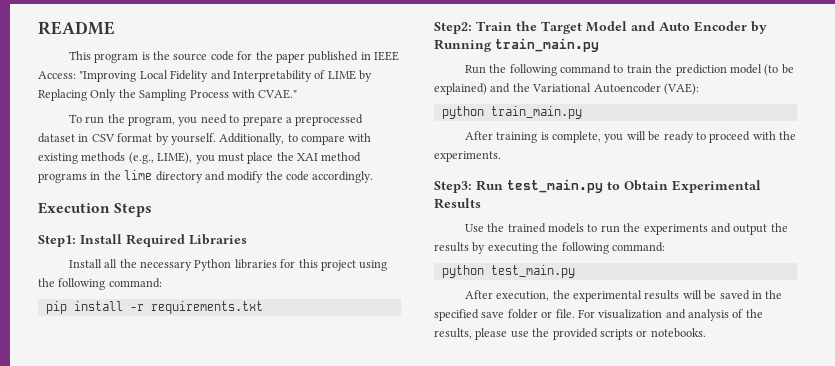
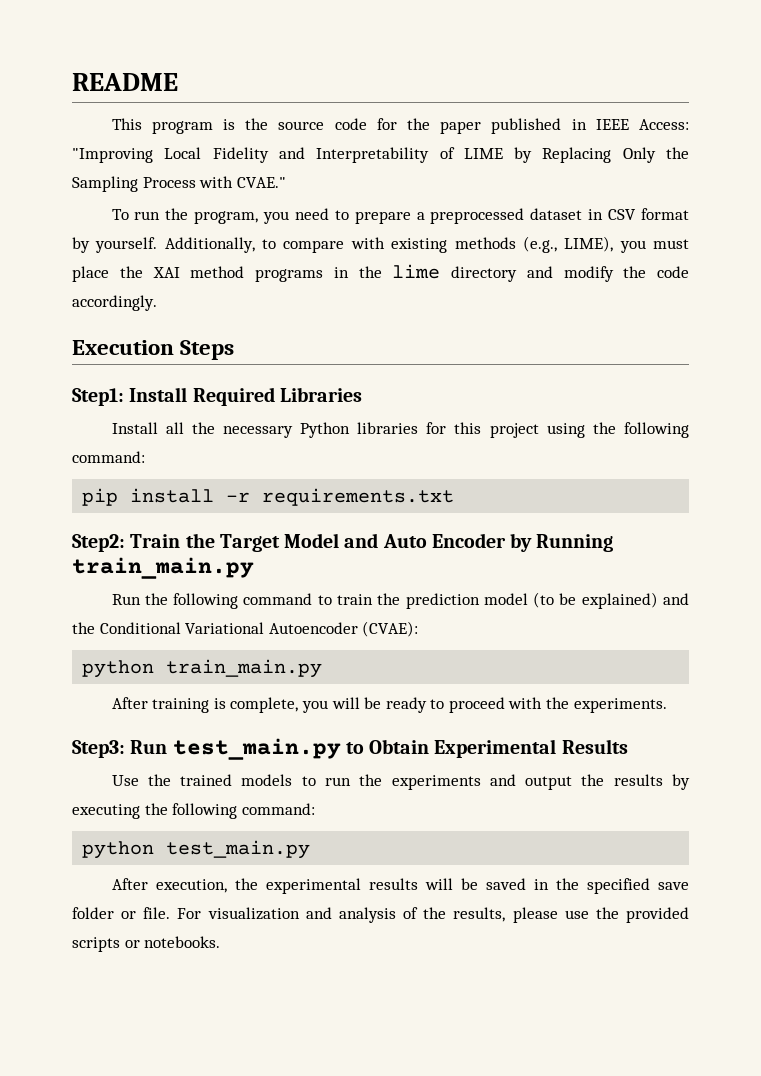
(530, 87) none -> [99,622,181,634] Conditional
[663,83,699,95] (VAE): -> [362,621,419,637] (CVAE):

